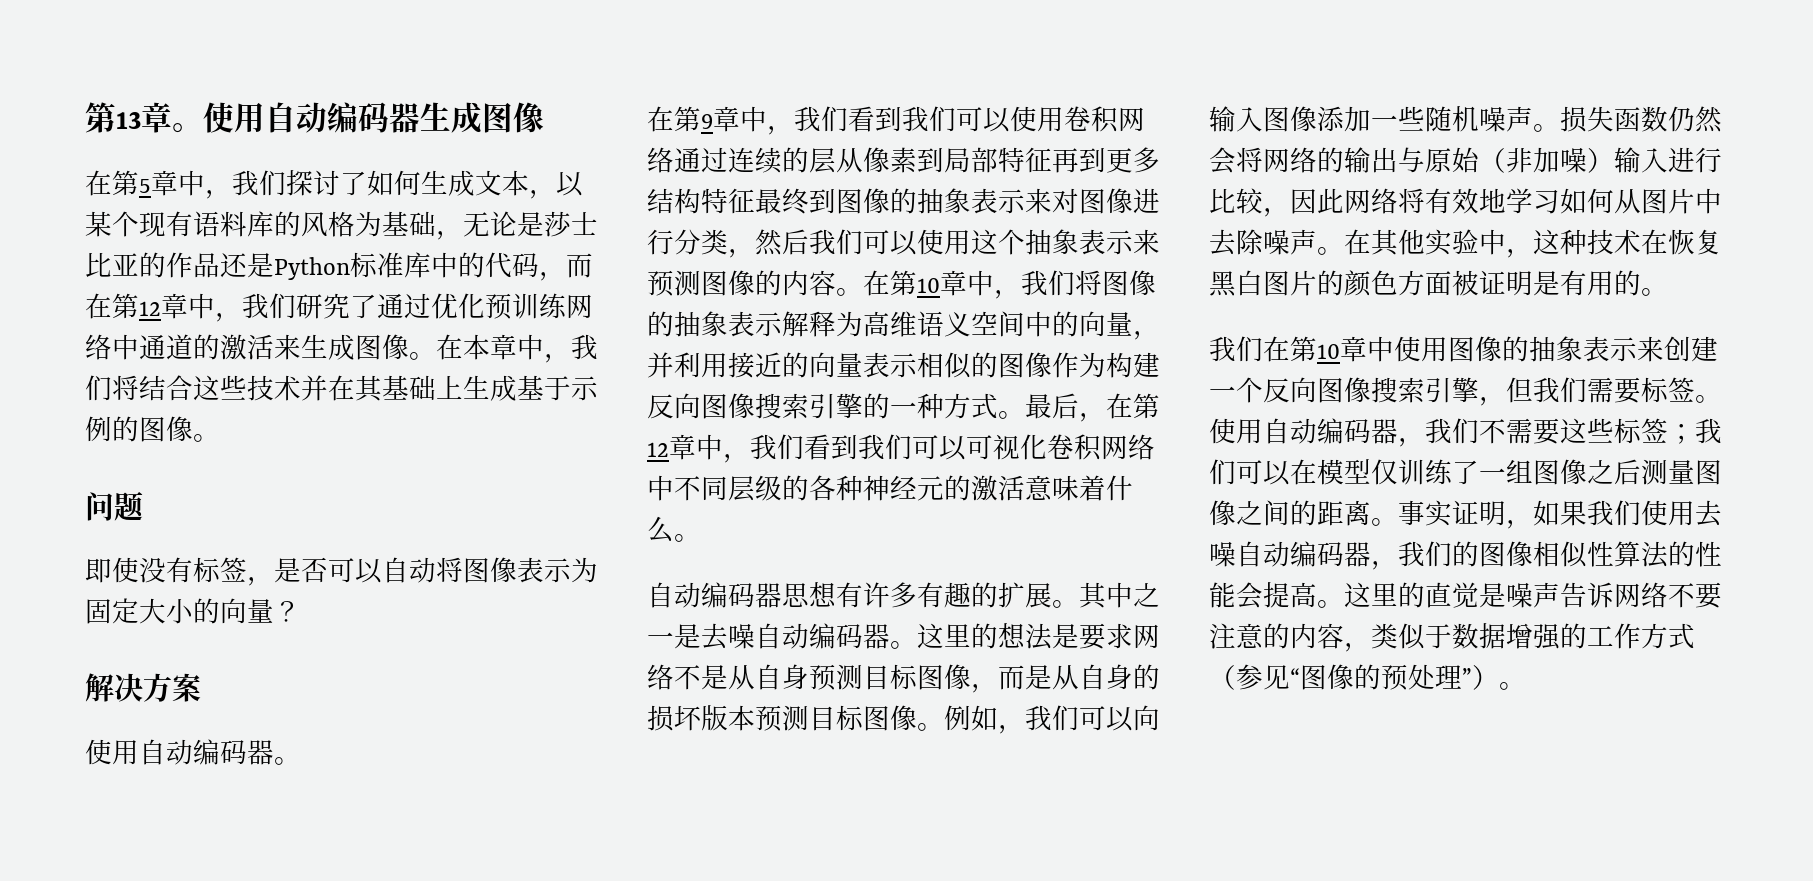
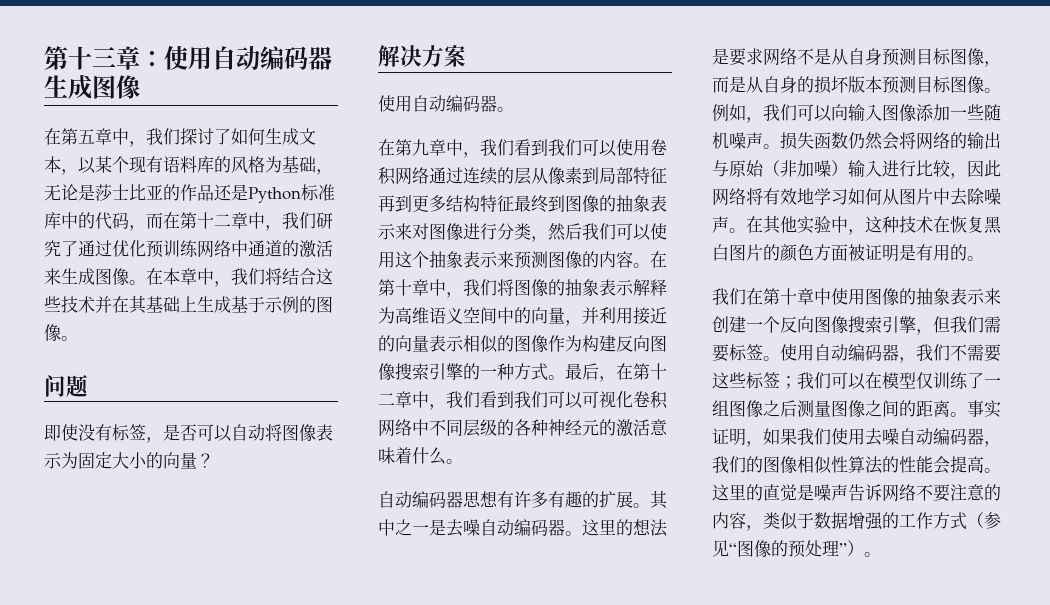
[85,102,203,133] 第13章。 -> [44,46,164,70] 第十三章：
[139,179,151,193] 5 -> [78,129,95,144] 五
[139,301,161,316] 12 -> [197,212,231,229] 十二
[701,114,713,129] 9 -> [412,139,429,156] 九
[917,278,940,293] 10 -> [395,279,412,296] 十
[647,442,669,457] 12 -> [650,363,667,380] [378,393,395,406] 十二
[1317,344,1340,359] 10 -> [780,288,797,305] 十

